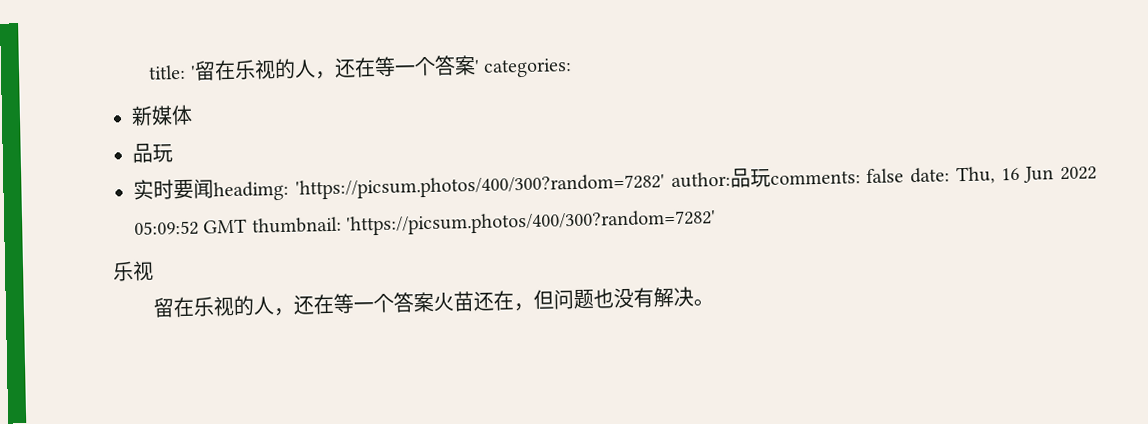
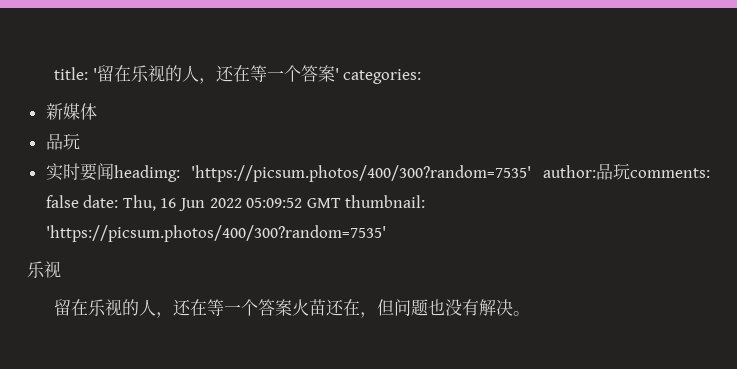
[294,173,665,200] 'https://picsum.photos/400/300?random=7282' -> [191,165,532,182] 'https://picsum.photos/400/300?random=7535'
[346,209,717,236] 'https://picsum.photos/400/300?random=7282' -> [45,225,386,242] 'https://picsum.photos/400/300?random=7535'

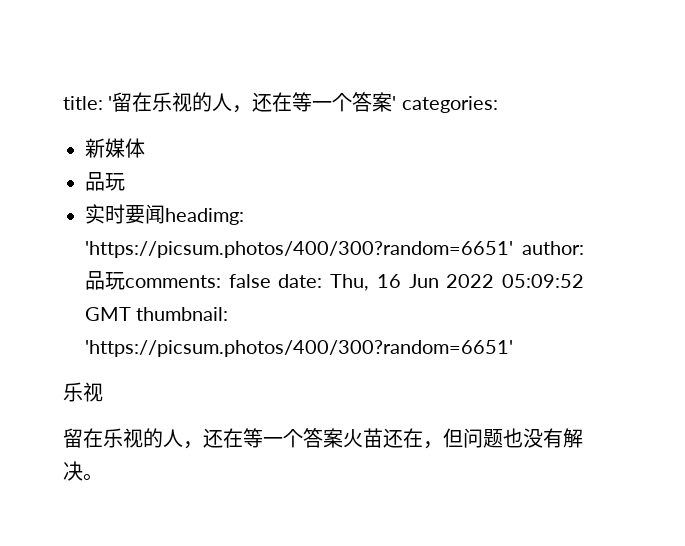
[191,165,532,182] 'https://picsum.photos/400/300?random=7535' -> [85,241,513,258] 'https://picsum.photos/400/300?random=6651'
[45,225,386,242] 'https://picsum.photos/400/300?random=7535' -> [85,340,513,357] 'https://picsum.photos/400/300?random=6651'

